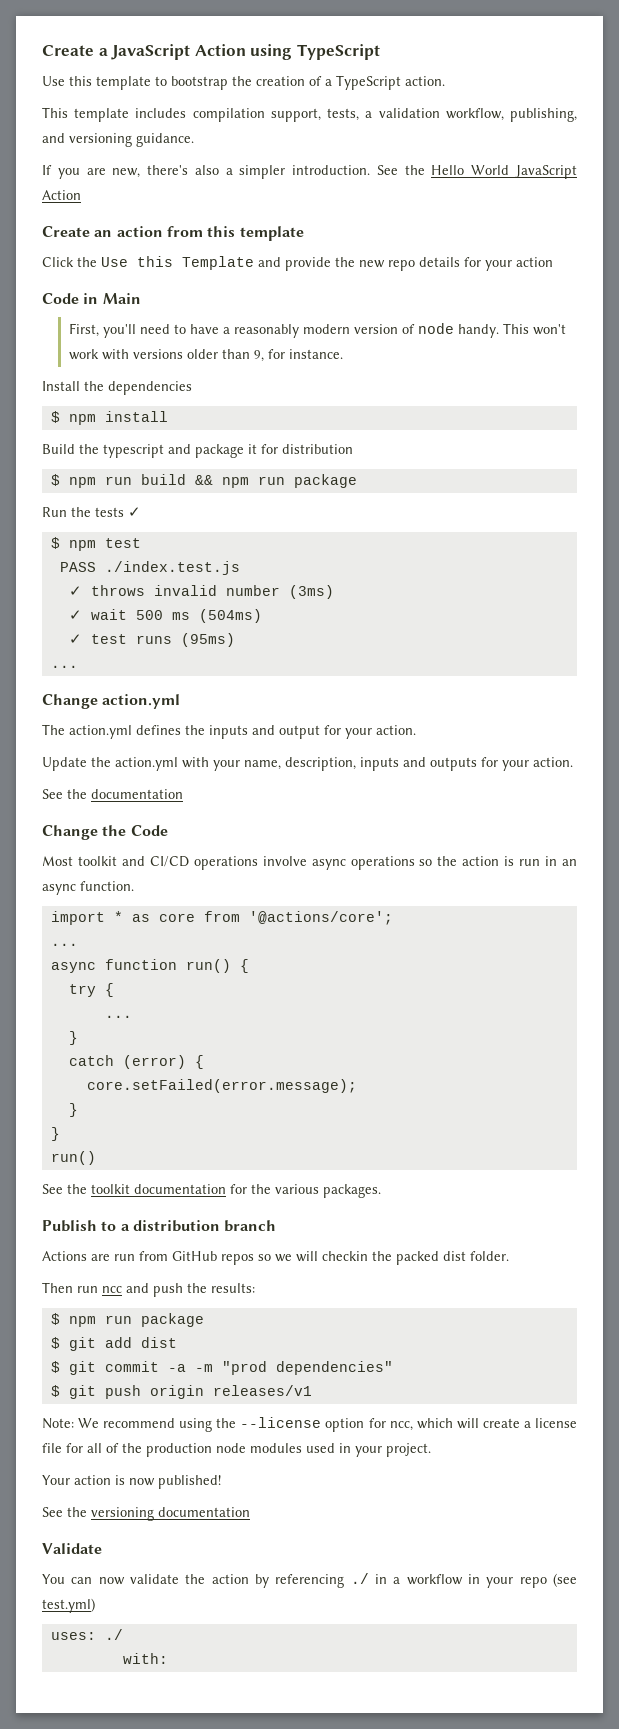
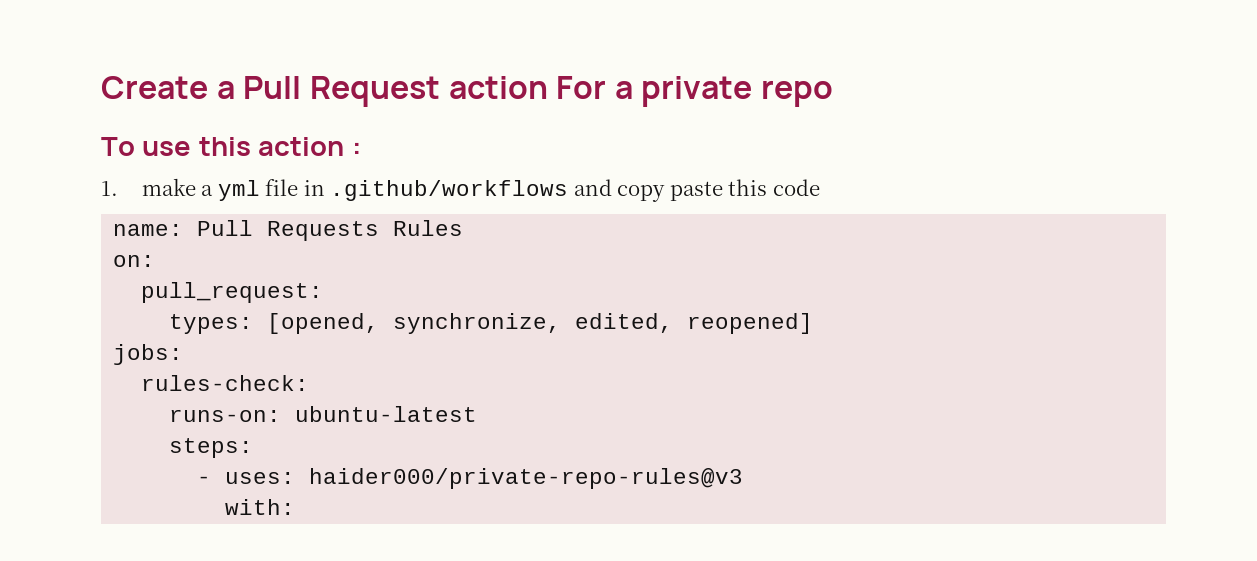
[111,44,380,60] [42,75,445,90] [42,107,577,122] [42,133,194,147] [42,165,577,179] [42,190,81,200] [42,226,304,241] [42,256,553,271] [42,293,141,304] [68,323,566,338] [68,349,343,362] [42,381,192,395] [50,411,168,425] [42,444,353,458] [50,474,357,488] [42,507,141,517] [50,537,141,551] [59,561,240,575] [68,585,334,599] [68,609,262,623] [68,633,235,647] [50,665,78,668] [42,694,181,709] [42,724,416,739] [42,757,573,771] [42,789,183,799] [42,825,168,840] [42,856,578,870] [42,881,134,895] [50,911,393,925] [50,943,78,946] [50,959,249,973] [68,983,114,997] [104,1015,132,1018] [68,1031,78,1045] [68,1055,204,1069] [86,1079,357,1093] [68,1103,78,1117] [50,1127,60,1141] [50,1151,96,1165] [42,1184,381,1198] [42,1220,277,1232] [42,1251,509,1265] [42,1282,255,1297] [50,1313,204,1327] [50,1337,177,1351] [50,1361,393,1375] [50,1385,312,1399] [42,1417,578,1432] [42,1443,431,1457] [42,1475,221,1489] [42,1507,250,1521] [42,1543,102,1554] [42,1573,577,1588] [42,1598,95,1613] [50,1629,123,1640] JavaScript Action using TypeScript // Use this template to bootstrap the creation of a TypeScript action. // This template includes compilation support, tests, a validation workflow, publishing, and versioning guidance. // If you are new, there's also a simpler introduction. See the Hello World JavaScript Action // Create an action from this template // Click the Use this Template and provide the new repo details for your action // Code in Main // First, you'll need to have a reasonably modern version of node handy. This won't work with versions older than 9, for instance. // Install the dependencies // $ npm install // Build the typescript and package it for distribution // $ npm run build && npm run package // Run the tests ✓ // $ npm test // PASS ./index.test.js // ✓ throws invalid number (3ms) // ✓ wait 500 ms (504ms) // ✓ test runs (95ms) // ... // Change action.yml // The action.yml defines the inputs and output for your action. // Update the action.yml with your name, description, inputs and outputs for your action. // See the documentation // Change the Code // Most toolkit and CI/CD operations involve async operations so the action is run in an async function. // import * as core from '@actions/core'; // ... // async function run() { // try { // ... // } // catch (error) { // core.setFailed(error.message); // } // } // run() // See the toolkit documentation for the various packages. // Publish to a distribution branch // Actions are run from GitHub repos so we will checkin the packed dist folder. // Then run ncc and push the results: // $ npm run package // $ git add dist // $ git commit -a -m "prod dependencies" // $ git push origin releases/v1 // Note: We recommend using the --license option for ncc, which will create a license file for all of the production node modules used in your project. // Your action is now published! // See the versioning documentation // Validate // You can now validate the action by referencing ./ in a workflow in your repo (see test.yml) // uses: ./ -> [243,76,834,107] [101,137,361,156] [101,178,821,202] [113,220,464,241] [113,255,156,267] [141,282,324,303] [169,313,814,334] [113,344,184,365] [141,375,310,391] [169,406,478,422] [169,438,254,458] [197,468,744,489] Pull Request action For a private repo // To use this action : // 1. make a yml file in .github/workflows and copy paste this code // name: Pull Requests Rules // on: // pull_request: // types: [opened, synchronize, edited, reopened] // jobs: // rules-check: // runs-on: ubuntu-latest // steps: // - uses: haider000/private-repo-rules@v3

